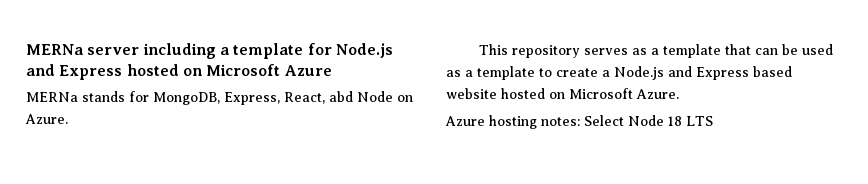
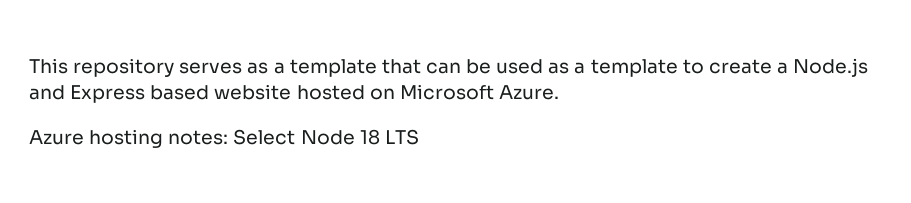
[26,43,393,59] [26,64,332,80] [26,91,413,105] [25,114,68,124] MERNa server including a template for Node.js and Express hosted on Microsoft Azure // MERNa stands for MongoDB, Express, React, abd Node on Azure. // -> (29, 66) none

